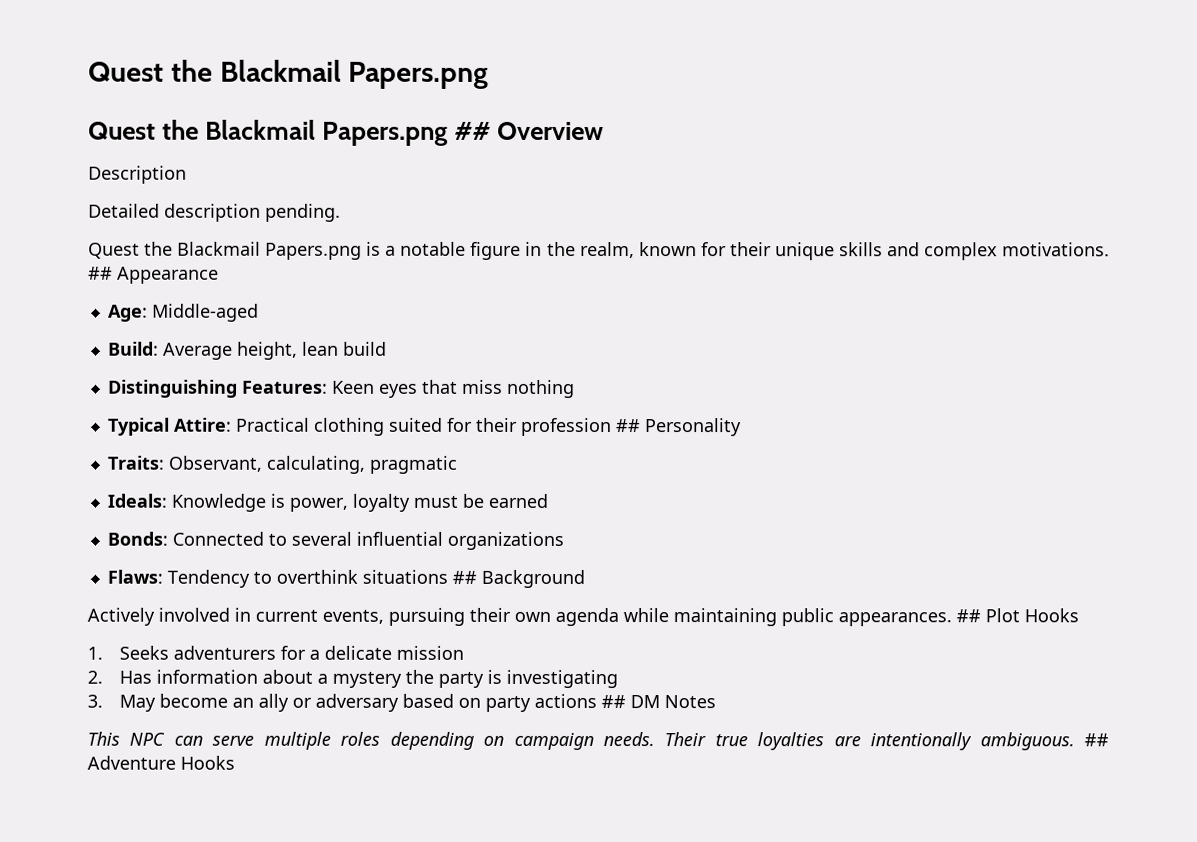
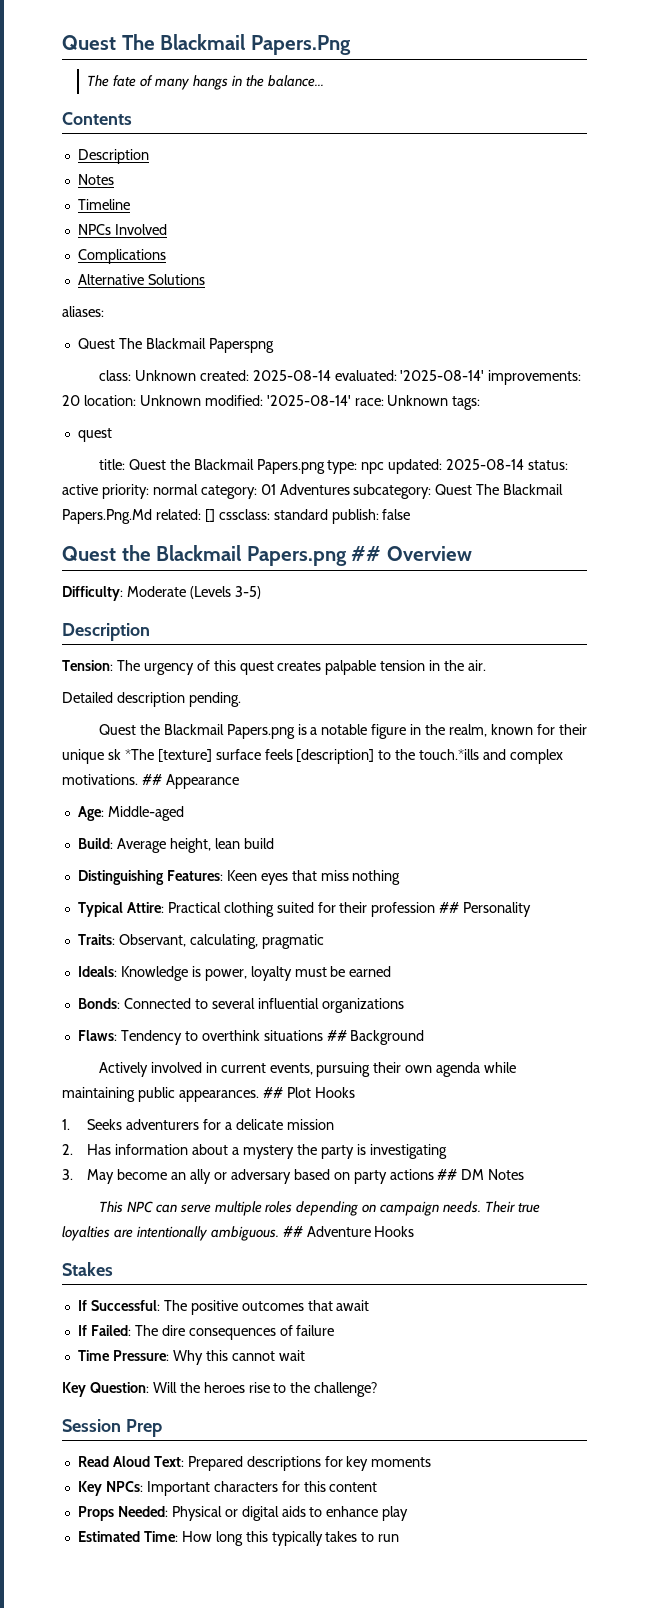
[88,59,490,89] Quest the Blackmail Papers.png -> [62,34,351,55] [87,75,324,90] [62,112,132,125] [77,149,149,164] [77,174,114,185] [77,199,130,210] [77,224,167,235] [77,249,166,264] [77,274,205,285] [62,306,104,317] [77,338,274,353] [98,370,582,385] [62,395,481,410] [77,428,112,442] [98,459,569,474] [62,484,564,499] [62,509,411,524] Quest The Blackmail Papers.Png // The fate of many hangs in the balance... // Contents // Description // Notes // Timeline // NPCs Involved // Complications // Alternative Solutions // aliases: // Quest The Blackmail Paperspng // class: Unknown created: 2025-08-14 evaluated: '2025-08-14' improvements: 20 location: Unknown modified: '2025-08-14' race: Unknown tags: // quest // title: Quest the Blackmail Papers.png type: npc updated: 2025-08-14 status: active priority: normal category: 01 Adventures subcategory: Quest The Blackmail Papers.Png.Md related: [] cssclass: standard publish: false
[88,165,187,184] Description -> [62,586,261,601] [62,623,150,641] [62,660,487,675] Difficulty: Moderate (Levels 3-5) // Description // Tension: The urgency of this quest creates palpable tension in the air.
[838,242,883,257] skills -> [107,749,480,764] sk *The [texture] surface feels [description] to the touch.*ills
(235, 762) none -> [62,1262,113,1276] [77,1300,370,1315] [77,1325,335,1340] [77,1350,305,1365] [62,1382,378,1397] [62,1419,162,1437] [77,1456,432,1471] [77,1481,378,1496] [77,1506,409,1521] [77,1531,400,1546] // Stakes // If Successful: The positive outcomes that await // If Failed: The dire consequences of failure // Time Pressure: Why this cannot wait // Key Question: Will the heroes rise to the challenge? // Session Prep // Read Aloud Text: Prepared descriptions for key moments // Key NPCs: Important characters for this content // Props Needed: Physical or digital aids to enhance play // Estimated Time: How long this typically takes to run

